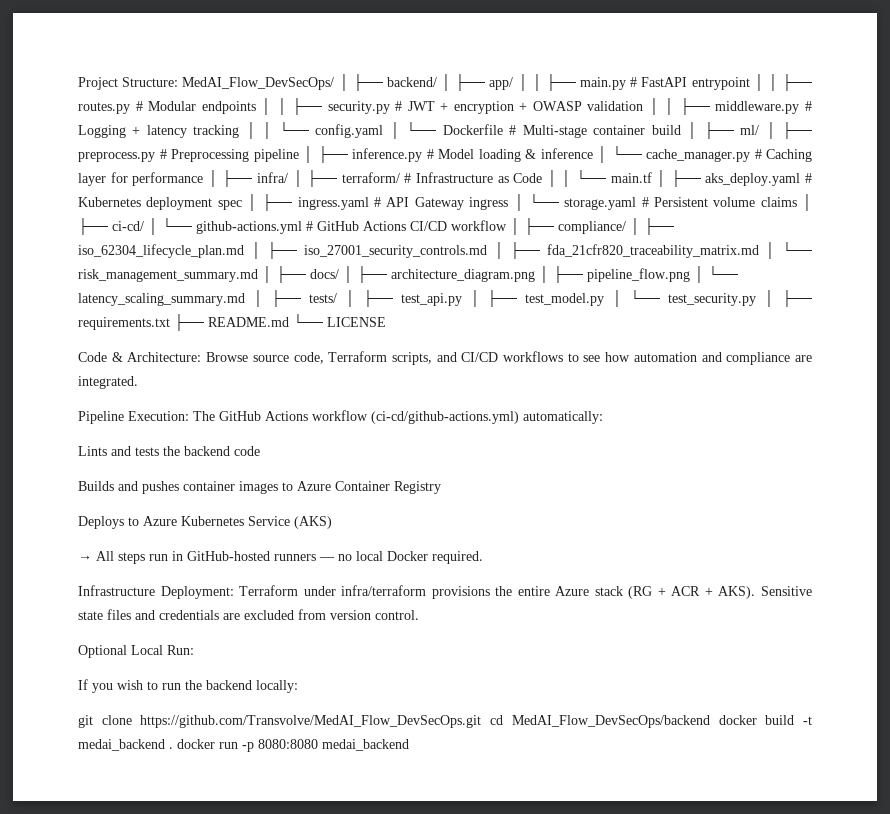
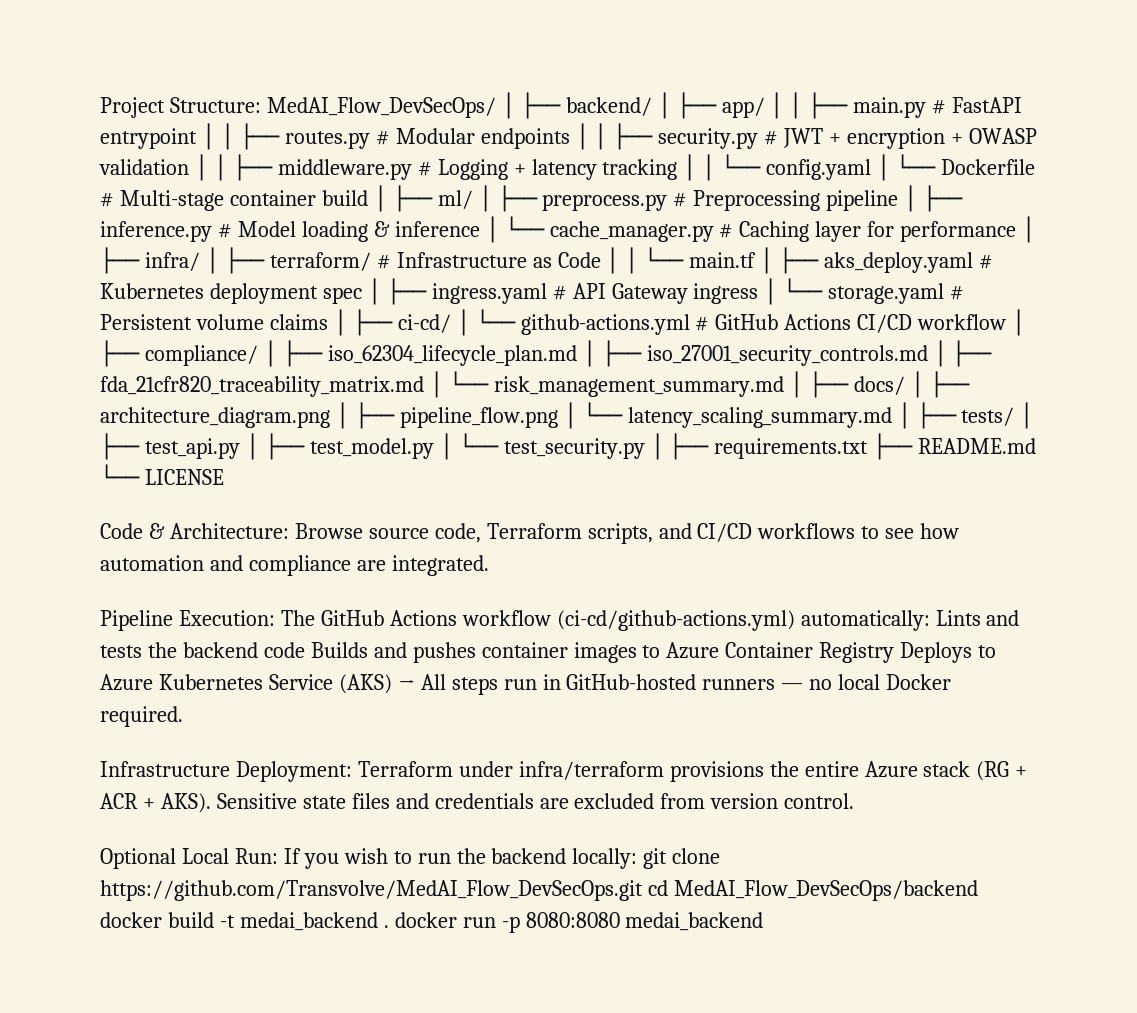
(603, 417) // -> (930, 620) none
(260, 451) // -> (305, 650) none
(441, 487) // -> (895, 652) none
(332, 522) // -> (392, 684) none
(194, 650) // -> (278, 856) none
(298, 686) // -> (638, 858) none

